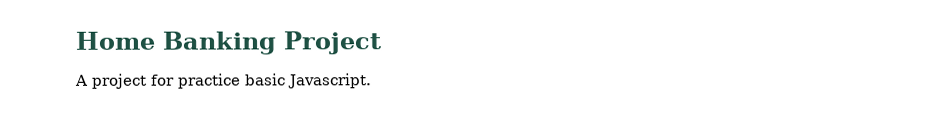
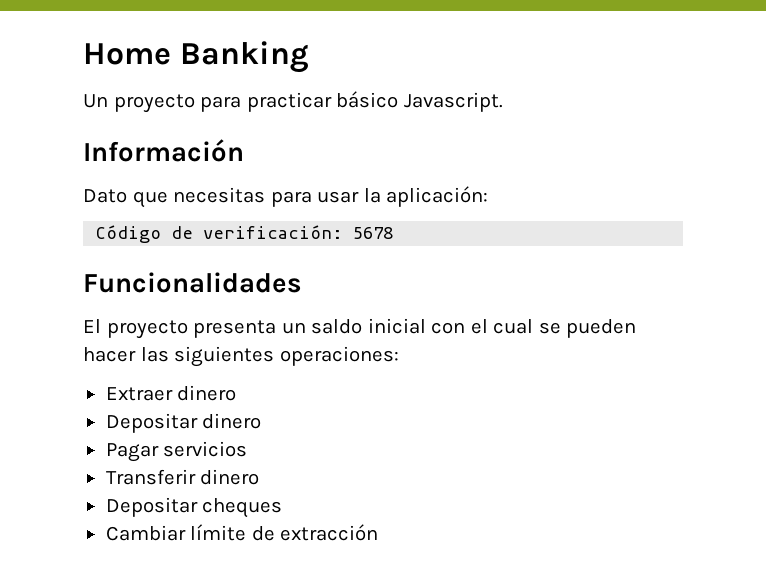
[283,31,381,55] [75,73,372,89] Project // A project for practice basic Javascript. -> [83,91,503,113] [83,139,244,162] [83,186,489,208] [95,225,394,243] [83,272,302,293] [83,318,637,339] [83,346,399,367] [105,385,237,401] [105,413,262,433] [105,441,248,462] [105,469,260,485] [105,497,283,518] [105,524,379,541] // Un proyecto para practicar básico Javascript. // Información // Dato que necesitas para usar la aplicación: // Código de verificación: 5678 // Funcionalidades // El proyecto presenta un saldo inicial con el cual se pueden hacer las siguientes operaciones: // Extraer dinero // Depositar dinero // Pagar servicios // Transferir dinero // Depositar cheques // Cambiar límite de extracción

